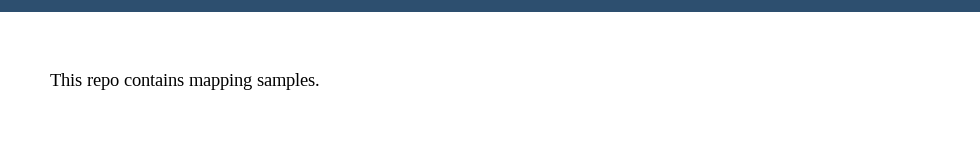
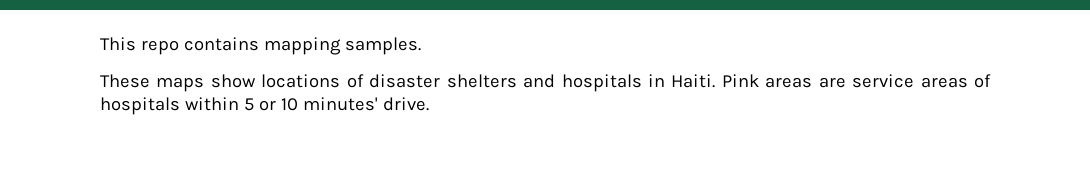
(320, 81) none -> [100,74,991,92] [100,97,429,115] // These maps show locations of disaster shelters and hospitals in Haiti. Pink areas are service areas of hospitals within 5 or 10 minutes' drive.

